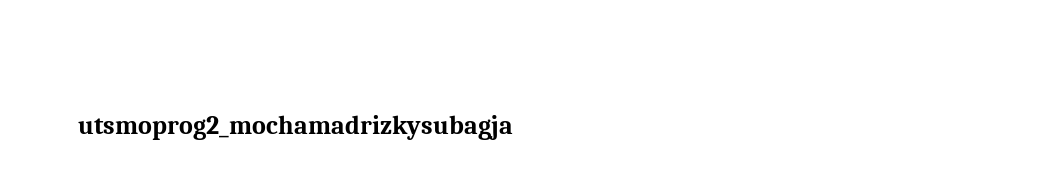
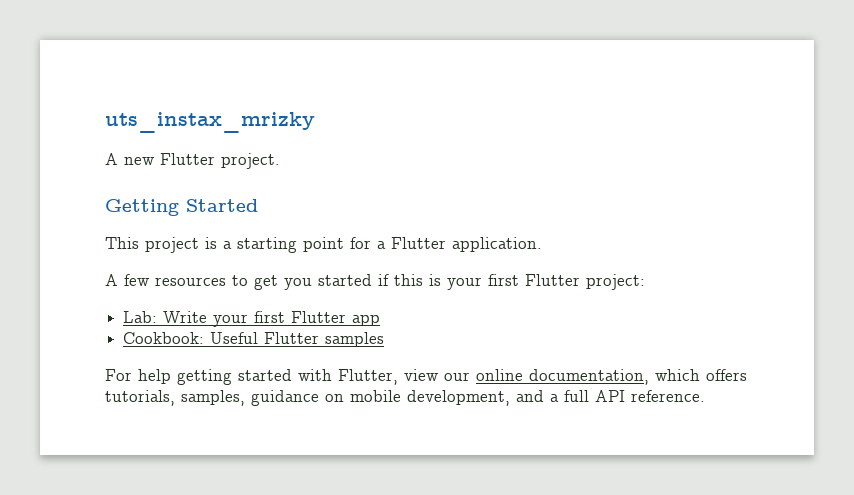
[78,115,513,140] utsmoprog2_mochamadrizkysubagja -> [105,112,315,133] [105,153,280,169] [105,199,258,216] [105,237,542,253] [105,274,645,290] [123,311,381,327] [123,332,385,347] [105,369,747,385] [105,390,705,406] uts_instax_mrizky // A new Flutter project. // Getting Started // This project is a starting point for a Flutter application. // A few resources to get you started if this is your first Flutter project: // Lab: Write your first Flutter app // Cookbook: Useful Flutter samples // For help getting started with Flutter, view our online documentation, which offers tutorials, samples, guidance on mobile development, and a full API reference.

